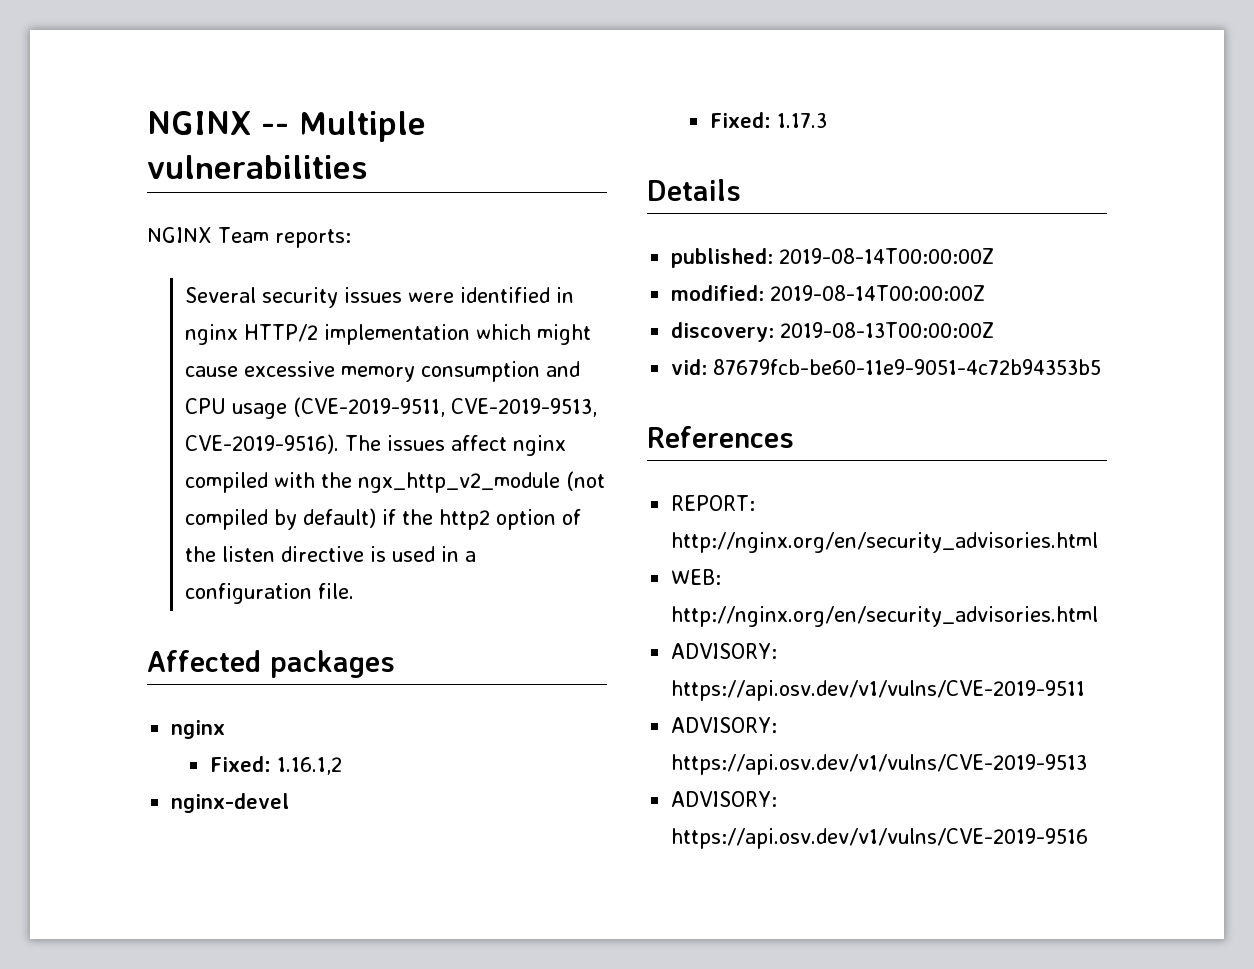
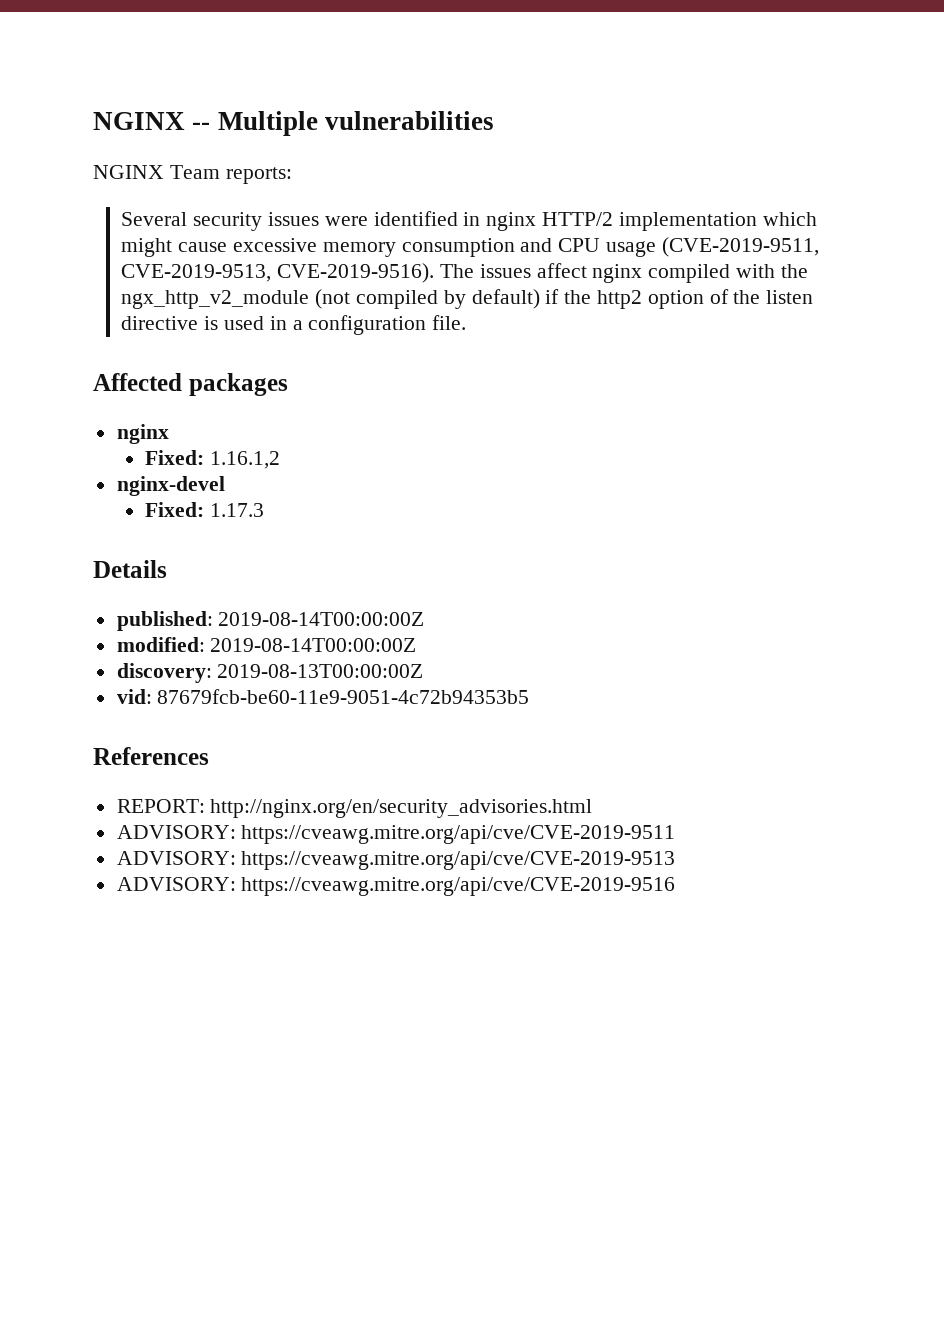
[671,569,722,585] [671,606,1099,627] [671,643,778,659] [671,680,1086,701] [671,717,778,733] [671,754,1088,775] [671,791,778,807] [671,828,1089,849] WEB: http://nginx.org/en/security_advisories.html // ADVISORY: https://api.osv.dev/v1/vulns/CVE-2019-9511 // ADVISORY: https://api.osv.dev/v1/vulns/CVE-2019-9513 // ADVISORY: https://api.osv.dev/v1/vulns/CVE-2019-9516 -> [116,825,676,844] [116,851,676,870] [116,877,676,896] ADVISORY: https://cveawg.mitre.org/api/cve/CVE-2019-9511 // ADVISORY: https://cveawg.mitre.org/api/cve/CVE-2019-9513 // ADVISORY: https://cveawg.mitre.org/api/cve/CVE-2019-9516

